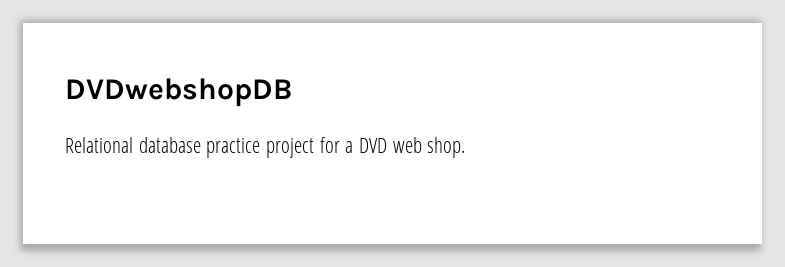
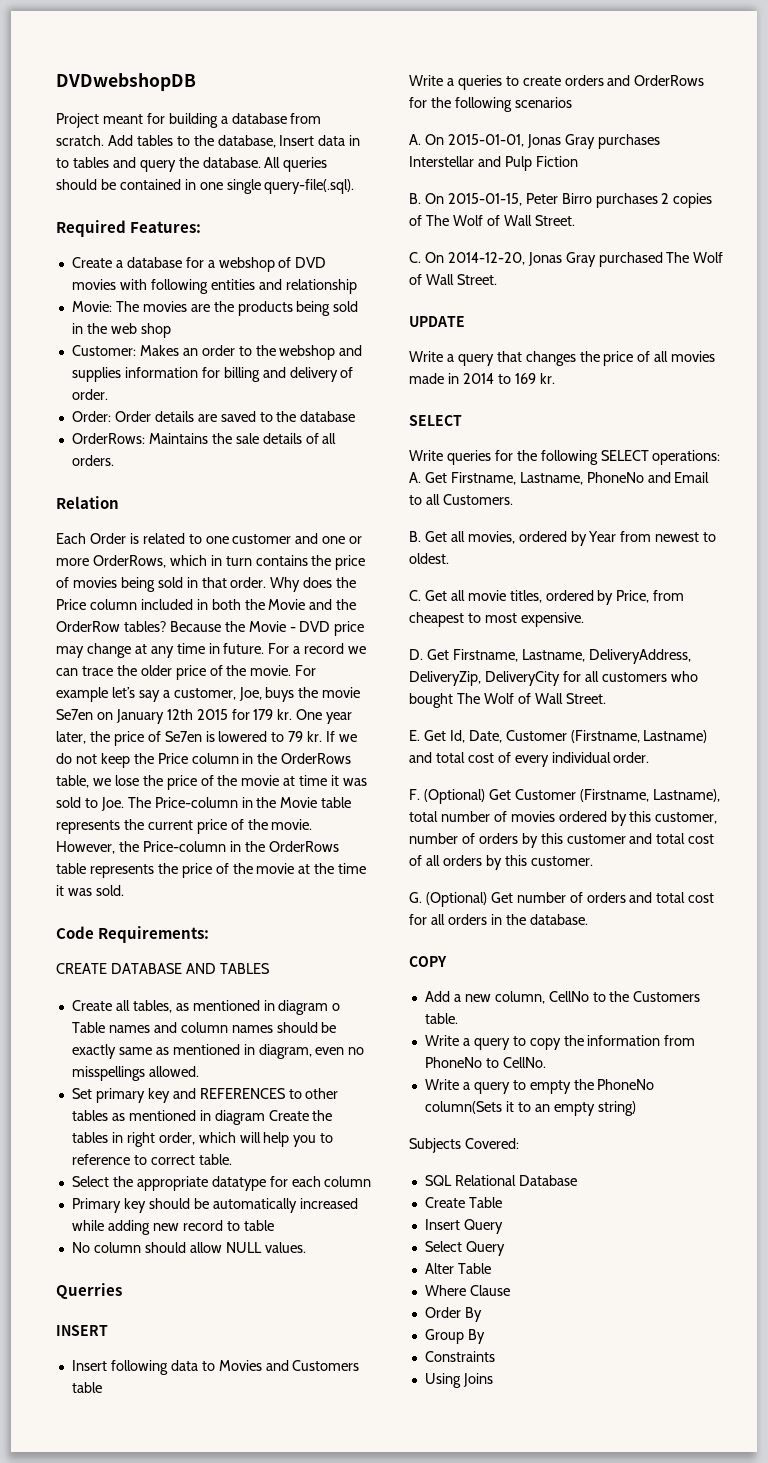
[65,137,466,158] Relational database practice project for a DVD web shop. -> [56,113,322,128] [56,135,361,148] [56,157,328,172] [56,179,355,194] [56,220,202,237] [71,257,327,272] [71,279,357,294] [71,301,359,316] [71,323,171,338] [71,345,363,360] [71,367,354,382] [71,389,108,400] [71,411,356,422] [71,433,337,444] [71,455,114,466] [56,496,119,509] [56,533,363,544] [56,555,366,570] [56,577,357,592] [56,599,357,610] [56,621,365,636] [56,643,367,658] [56,665,317,680] [56,687,361,702] [56,709,353,724] [56,731,358,746] [56,753,352,768] [56,775,368,790] [56,797,352,811] [56,819,313,834] [56,841,339,854] [56,863,367,878] [56,885,124,896] [56,926,210,943] [56,963,270,974] [71,1000,341,1015] [71,1022,337,1033] [71,1044,365,1059] [71,1066,199,1081] [71,1088,339,1103] [71,1110,333,1125] [71,1132,334,1147] [71,1154,232,1165] [71,1176,372,1191] [71,1198,358,1213] [71,1220,274,1235] [71,1242,306,1253] [56,1283,122,1299] [56,1325,108,1336] [71,1360,360,1375] [71,1382,102,1393] [409,75,705,90] [409,97,572,112] [409,134,660,149] [409,156,578,171] [409,193,713,208] [409,215,575,226] [409,252,724,267] [409,274,497,285] [409,316,465,327] [409,351,716,366] [409,373,555,384] [409,415,462,426] [409,450,721,465] [409,472,710,485] [409,494,513,505] [409,531,717,546] [409,553,449,564] [409,590,685,605] [409,612,584,627] [409,649,691,664] [409,671,698,686] [409,693,606,708] [409,730,708,743] [409,752,650,767] [409,789,720,804] [409,811,718,826] [409,833,715,848] [409,855,593,870] [409,892,715,907] [409,914,588,925] [409,956,447,967] [424,991,701,1004] [424,1013,458,1024] [424,1035,696,1050] [424,1057,546,1068] [424,1079,655,1094] [424,1101,636,1116] [409,1138,519,1153] [424,1175,577,1186] [424,1197,502,1208] [424,1219,503,1234] [424,1241,505,1256] [424,1263,491,1274] [424,1285,510,1296] [424,1307,482,1322] [424,1329,485,1344] [424,1351,495,1362] [424,1373,493,1388] Project meant for building a database from scratch. Add tables to the database, Insert data in to tables and query the database. All queries should be contained in one single query-file(.sql). // Required Features: // Create a database for a webshop of DVD movies with following entities and relationship // Movie: The movies are the products being sold in the web shop // Customer: Makes an order to the webshop and supplies information for billing and delivery of order. // Order: Order details are saved to the database // OrderRows: Maintains the sale details of all orders. // Relation // Each Order is related to one customer and one or more OrderRows, which in turn contains the price of movies being sold in that order. Why does the Price column included in both the Movie and the OrderRow tables? Because the Movie - DVD price may change at any time in future. For a record we can trace the older price of the movie. For example let’s say a customer, Joe, buys the movie Se7en on January 12th 2015 for 179 kr. One year later, the price of Se7en is lowered to 79 kr. If we do not keep the Price column in the OrderRows table, we lose the price of the movie at time it was sold to Joe. The Price-column in the Movie table represents the current price of the movie. However, the Price-column in the OrderRows table represents the price of the movie at the time it was sold. // Code Requirements: // CREATE DATABASE AND TABLES // Create all tables, as mentioned in diagram o Table names and column names should be exactly same as mentioned in diagram, even no misspellings allowed. // Set primary key and REFERENCES to other tables as mentioned in diagram Create the tables in right order, which will help you to reference to correct table. // Select the appropriate datatype for each column // Primary key should be automatically increased while adding new record to table // No column should allow NULL values. // Querries // INSERT // Insert following data to Movies and Customers table // Write a queries to create orders and OrderRows for the following scenarios // A. On 2015-01-01, Jonas Gray purchases Interstellar and Pulp Fiction // B. On 2015-01-15, Peter Birro purchases 2 copies of The Wolf of Wall Street. // C. On 2014-12-20, Jonas Gray purchased The Wolf of Wall Street. // UPDATE // Write a query that changes the price of all movies made in 2014 to 169 kr. // SELECT // Write queries for the following SELECT operations: A. Get Firstname, Lastname, PhoneNo and Email to all Customers. // B. Get all movies, ordered by Year from newest to oldest. // C. Get all movie titles, ordered by Price, from cheapest to most expensive. // D. Get Firstname, Lastname, DeliveryAddress, DeliveryZip, DeliveryCity for all customers who bought The Wolf of Wall Street. // E. Get Id, Date, Customer (Firstname, Lastname) and total cost of every individual order. // F. (Optional) Get Customer (Firstname, Lastname), total number of movies ordered by this customer, number of orders by this customer and total cost of all orders by this customer. // G. (Optional) Get number of orders and total cost for all orders in the database. // COPY // Add a new column, CellNo to the Customers table. // Write a query to copy the information from PhoneNo to CellNo. // Write a query to empty the PhoneNo column(Sets it to an empty string) // Subjects Covered: // SQL Relational Database // Create Table // Insert Query // Select Query // Alter Table // Where Clause // Order By // Group By // Constraints // Using Joins

